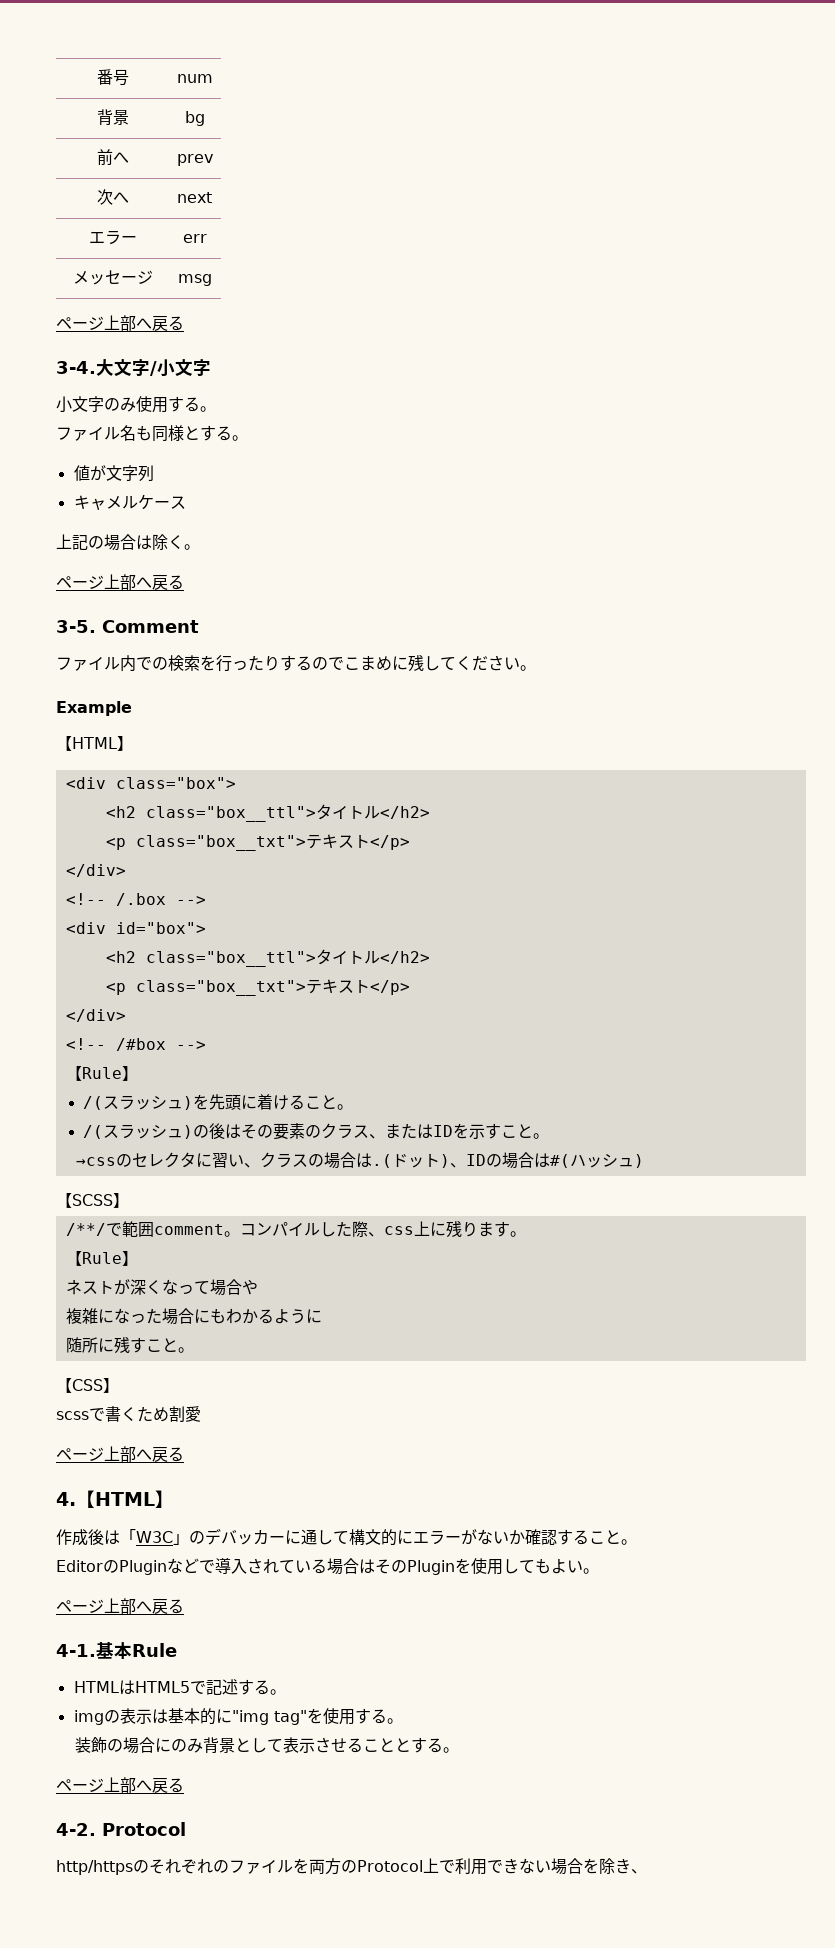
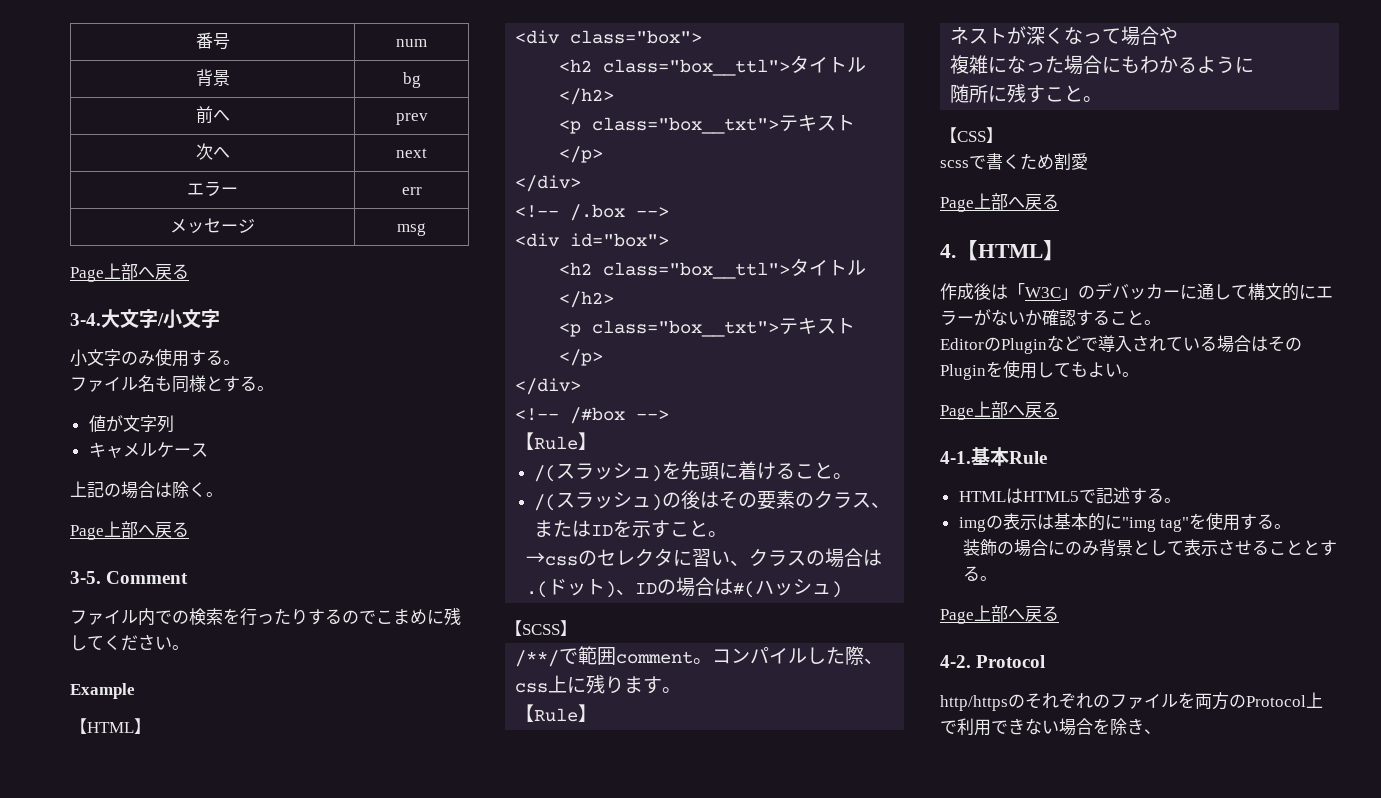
[56,316,104,330] ページ -> [70,267,104,282] Page
[56,575,104,589] ページ -> [70,525,104,540] Page
[56,1447,104,1461] ページ -> [940,197,974,212] Page
[56,1599,104,1613] ページ -> [940,405,974,420] Page
[56,1778,104,1792] ページ -> [940,609,974,624] Page

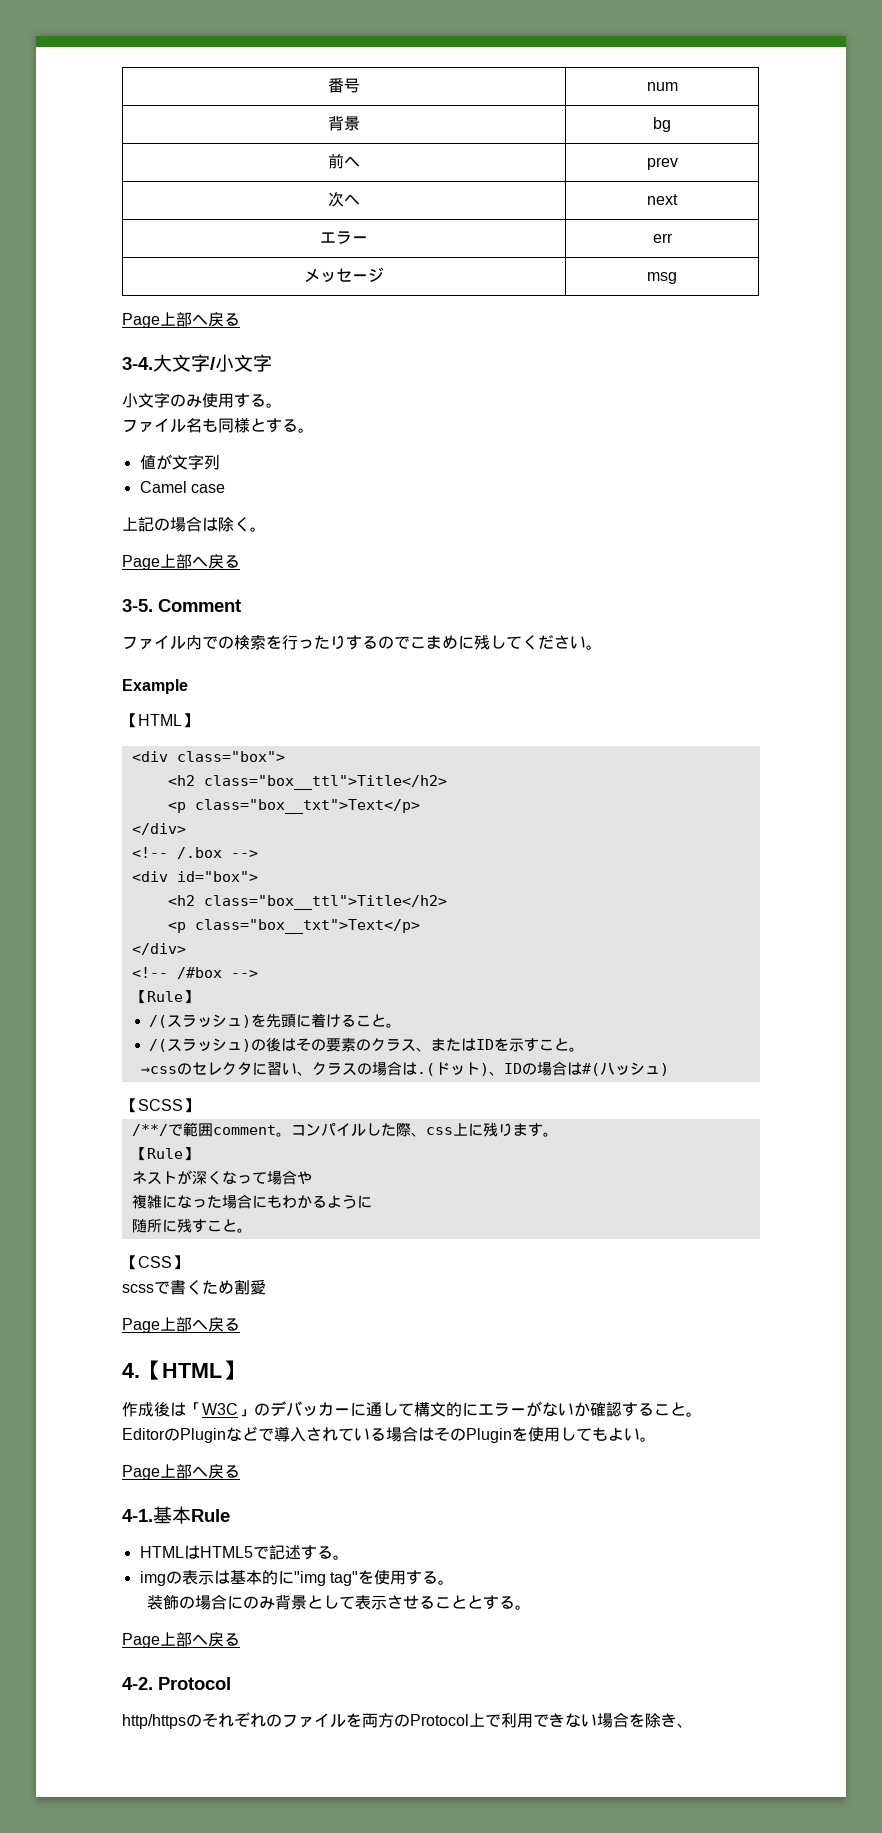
[88,442,208,458] キャメルケース -> [139,481,225,493] Camel case
[603,55,867,76] [559,88,615,105] [559,115,856,134] [559,146,604,163] class="box__ttl">タイトル</h2> // <p class="box__txt">テキスト</p> -> [203,775,447,790] [167,799,420,814] class="box__ttl">Title</h2> // <p class="box__txt">Text</p>
[603,258,867,279] [559,291,615,308] [559,318,856,337] [559,349,604,366] class="box__ttl">タイトル</h2> // <p class="box__txt">テキスト</p> -> [203,895,447,910] [167,919,420,934] class="box__ttl">Title</h2> // <p class="box__txt">Text</p>

